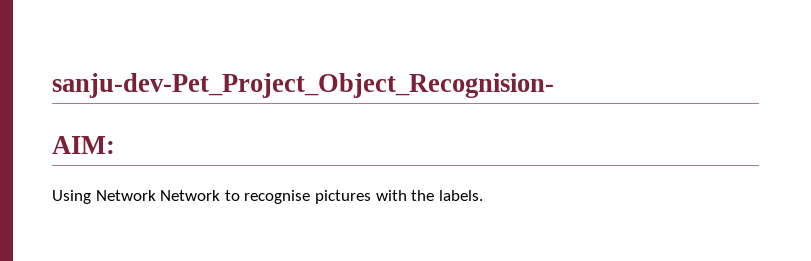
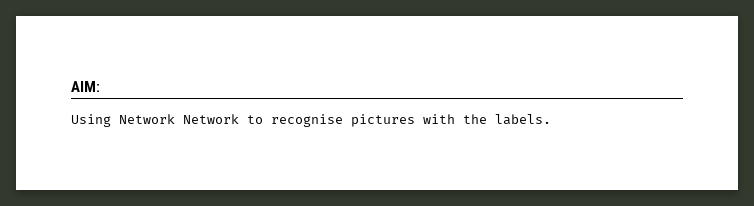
[52,73,554,98] sanju-dev-Pet_Project_Object_Recognision- // -> (71, 86) none

